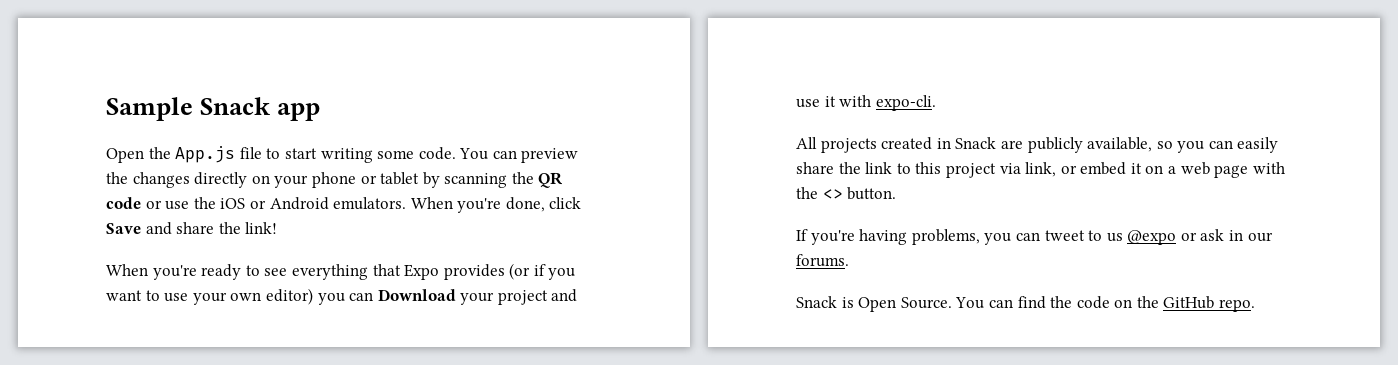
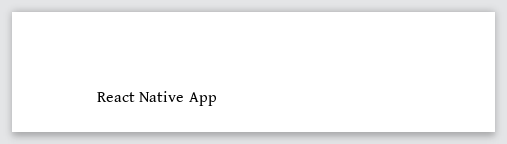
[106,97,321,121] [106,146,579,163] [106,172,564,188] [106,197,582,213] [106,222,278,235] [106,263,576,280] [106,288,578,305] [796,95,936,111] [796,137,1279,153] [796,162,1285,178] [796,187,897,200] [796,229,1273,245] [796,254,849,267] [796,296,1256,312] Sample Snack app // Open the App.js file to start writing some code. You can preview the changes directly on your phone or tablet by scanning the QR code or use the iOS or Android emulators. When you're done, click Save and share the link! // When you're ready to see everything that Expo provides (or if you want to use your own editor) you can Download your project and use it with expo-cli. // All projects created in Snack are publicly available, so you can easily share the link to this project via link, or embed it on a web page with the <> button. // If you're having problems, you can tweet to us @expo or ask in our forums. // Snack is Open Source. You can find the code on the GitHub repo. -> [97,91,217,106] React Native App

